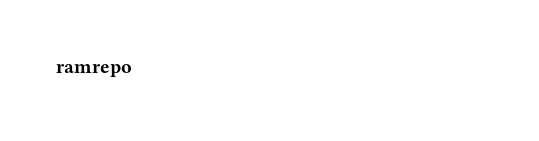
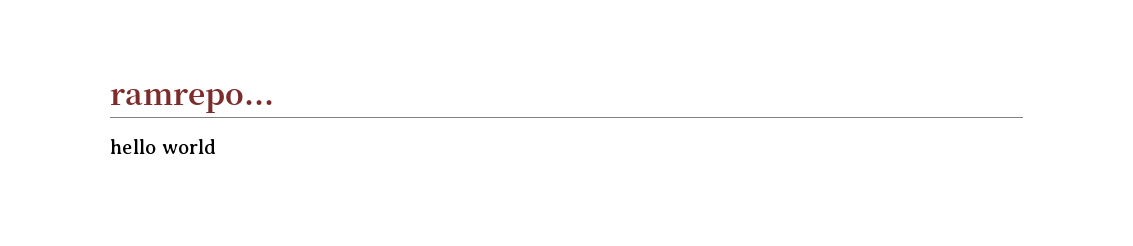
[56,63,132,77] ramrepo -> [110,89,274,113] [110,139,216,154] ramrepo... // hello world

